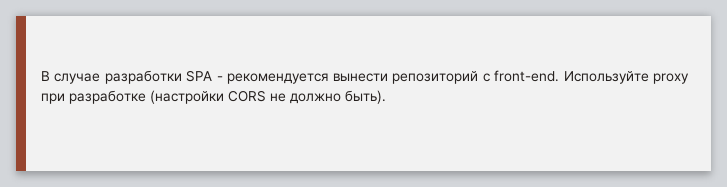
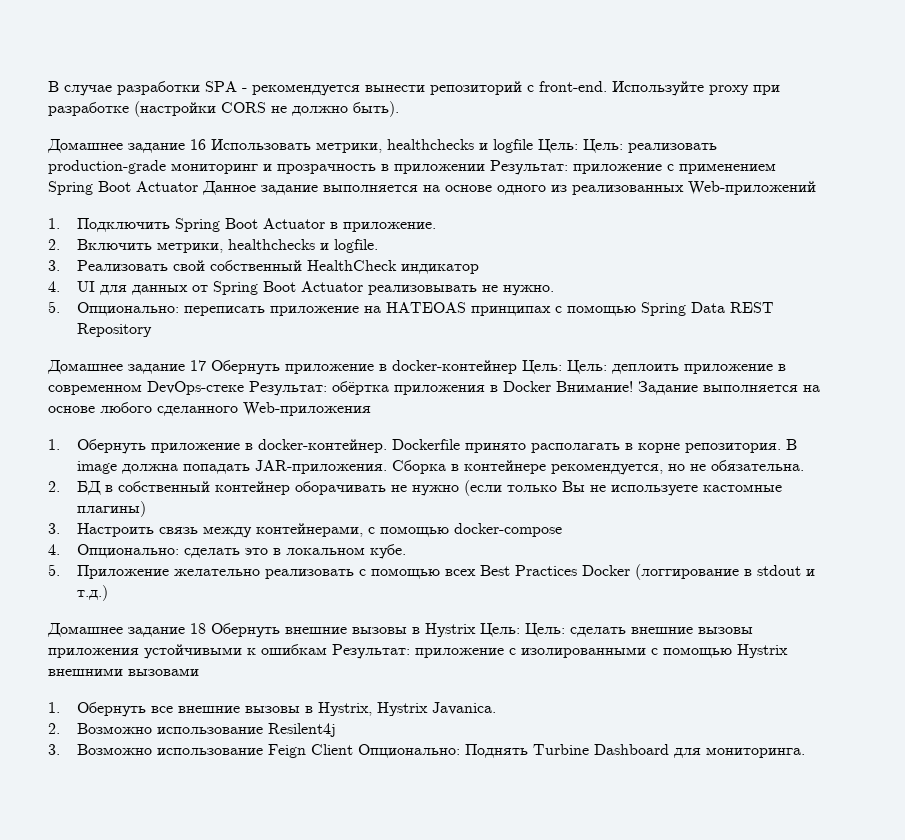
(386, 97) none -> [47,139,717,153] [48,160,776,175] [48,181,816,195] [48,218,436,232] [48,239,378,253] [48,260,479,274] [48,281,554,296] [48,301,774,316] [76,323,152,337] [47,360,786,375] [48,381,820,396] [48,402,371,416] [48,439,797,454] [76,460,804,475] [48,480,782,496] [76,501,146,517] [48,523,562,538] [48,544,406,559] [48,564,815,580] [76,585,108,601] [47,623,753,638] [48,644,788,659] [48,668,199,676] [48,702,496,717] [48,723,336,737] [48,744,805,758] // Домашнее задание 16 Использовать метрики, healthchecks и logfile Цель: Цель: реализовать production-grade мониторинг и прозрачность в приложении Результат: приложение с применением Spring Boot Actuator Данное задание выполняется на основе одного из реализованных Web-приложений // 1. Подключить Spring Boot Actuator в приложение. // 2. Включить метрики, healthchecks и logfile. // 3. Реализовать свой собственный HealthCheck индикатор // 4. UI для данных от Spring Boot Actuator реализовывать не нужно. // 5. Опционально: переписать приложение на HATEOAS принципах с помощью Spring Data REST Repository // Домашнее задание 17 Обернуть приложение в docker-контейнер Цель: Цель: деплоить приложение в современном DevOps-стеке Результат: обёртка приложения в Docker Внимание! Задание выполняется на основе любого сделанного Web-приложения // 1. Обернуть приложение в docker-контейнер. Dockerfile принято располагать в корне репозитория. В image должна попадать JAR-приложения. Сборка в контейнере рекомендуется, но не обязательна. // 2. БД в собственный контейнер оборачивать не нужно (если только Вы не используете кастомные плагины) // 3. Настроить связь между контейнерами, с помощью docker-compose // 4. Опционально: сделать это в локальном кубе. // 5. Приложение желательно реализовать с помощью всех Best Practices Docker (логгирование в stdout и т.д.) // Домашнее задание 18 Обернуть внешние вызовы в Hystrix Цель: Цель: сделать внешние вызовы приложения устойчивыми к ошибкам Результат: приложение с изолированными с помощью Hystrix внешними вызовами // 1. Обернуть все внешние вызовы в Hystrix, Hystrix Javanica. // 2. Возможно использование Resilent4j // 3. Возможно использование Feign Client Опционально: Поднять Turbine Dashboard для мониторинга.

